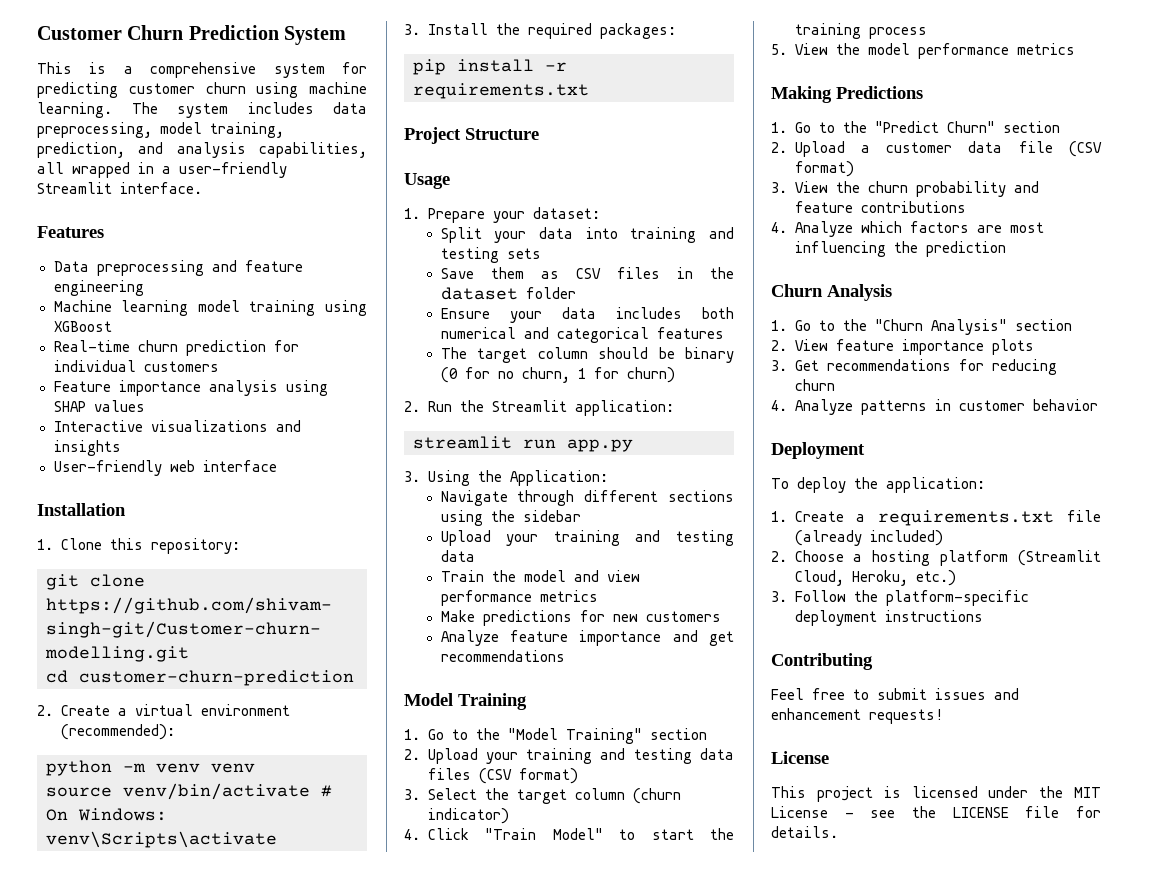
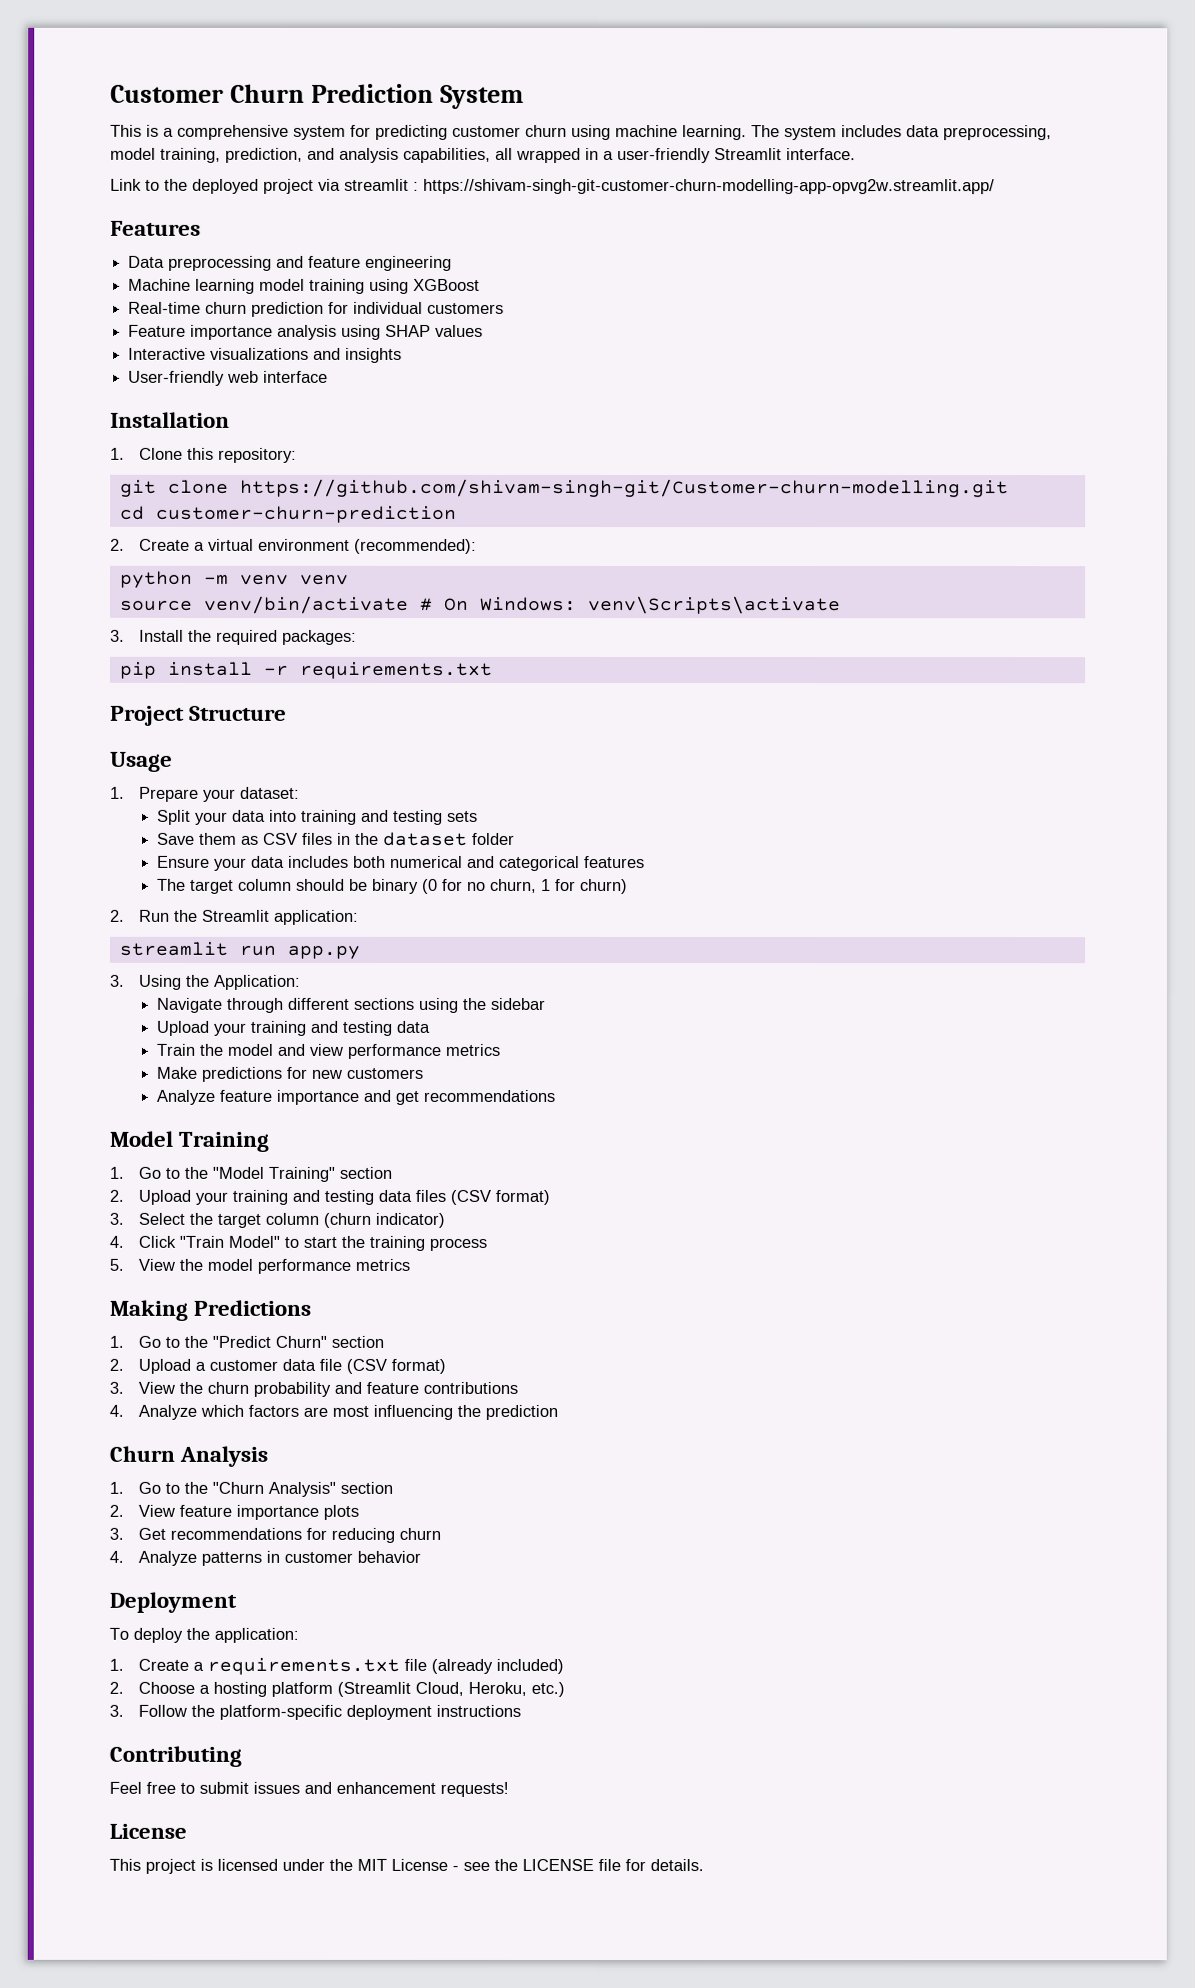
(202, 188) none -> [110,178,995,195] // Link to the deployed project via streamlit : https://shivam-singh-git-customer-churn-modelling-app-opvg2w.streamlit.app/

